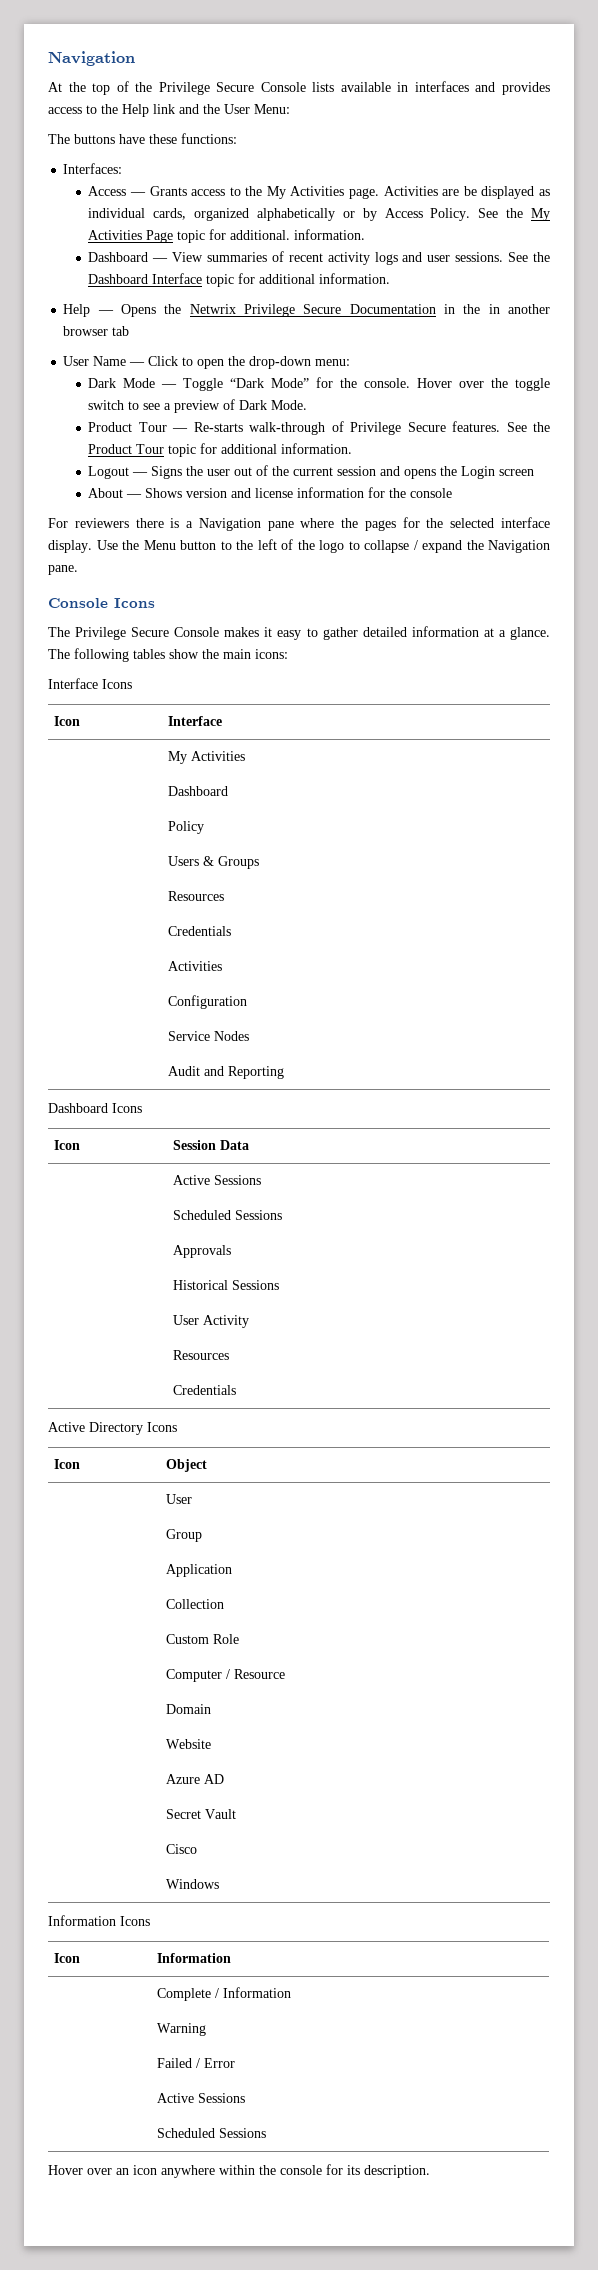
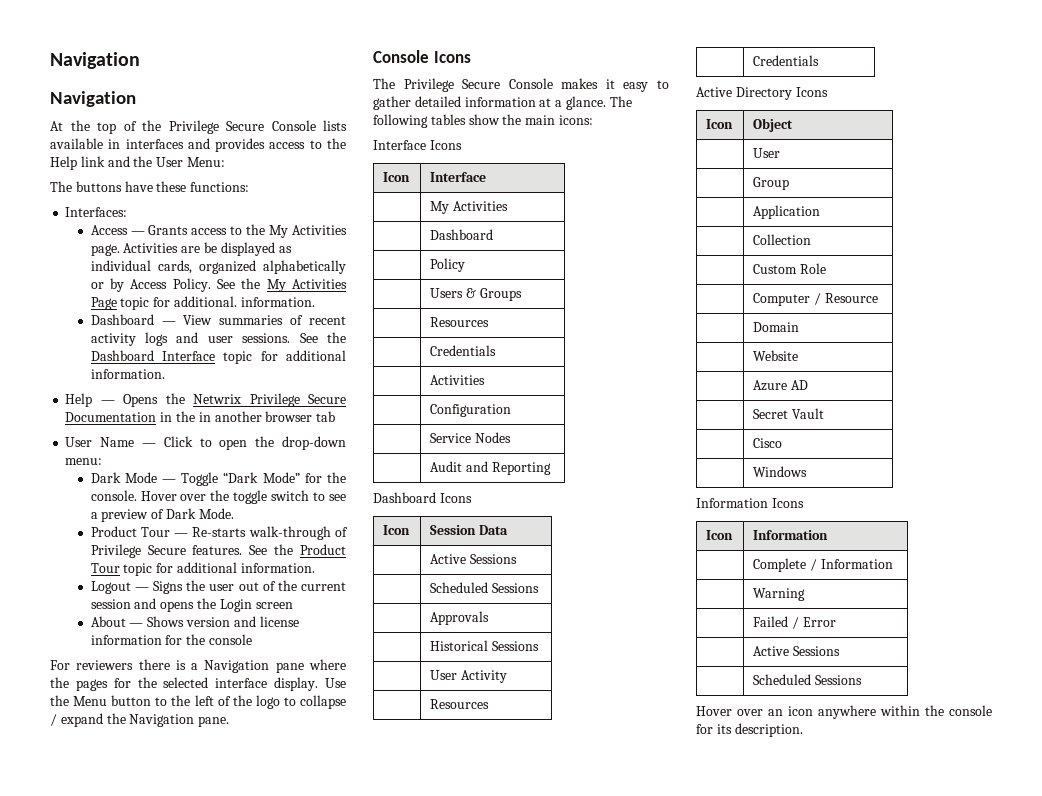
[48,51,135,66] Navigation -> [50,52,140,69] [50,91,136,107] Navigation // Navigation

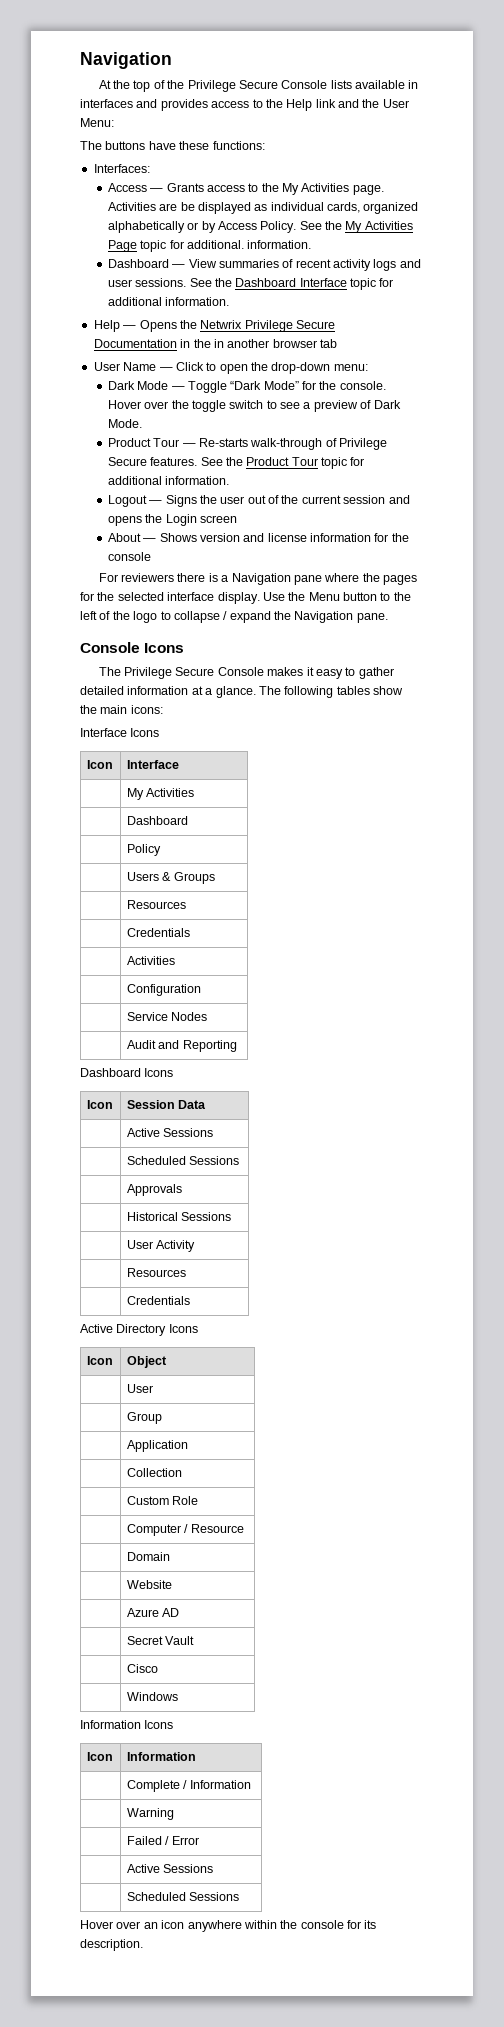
[50,52,140,69] [50,91,136,107] Navigation // Navigation -> [80,52,172,69] Navigation

